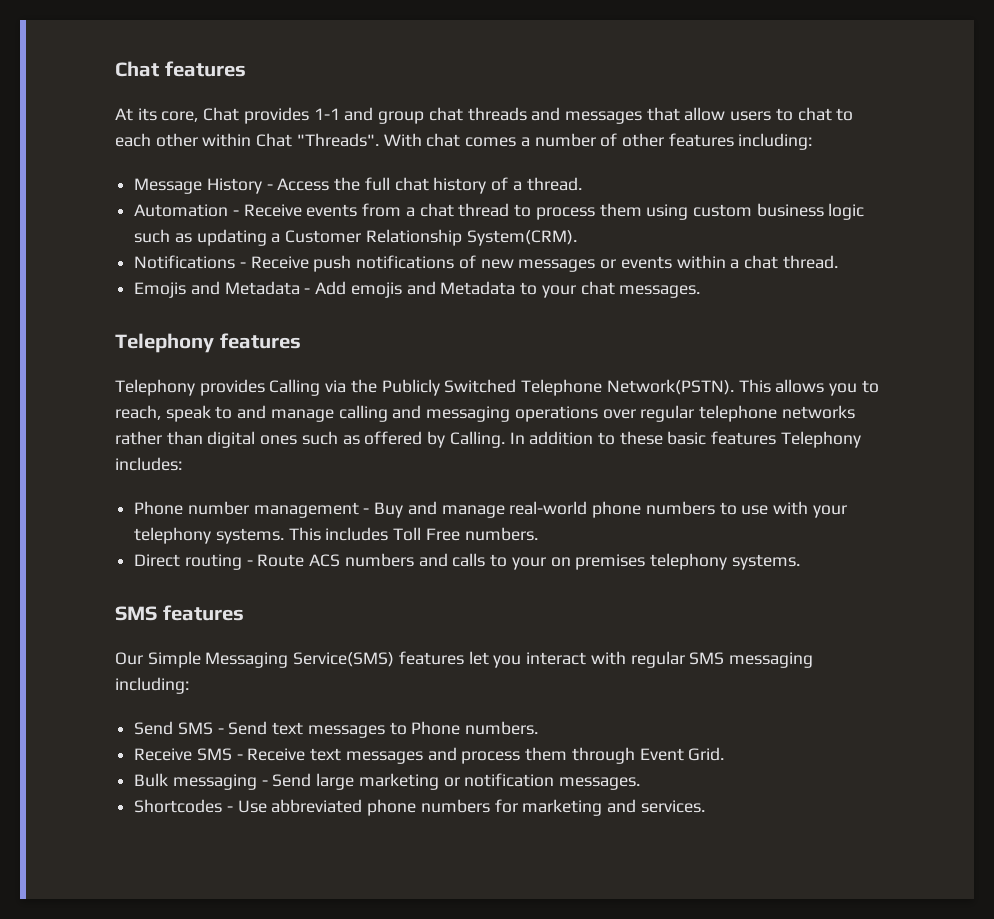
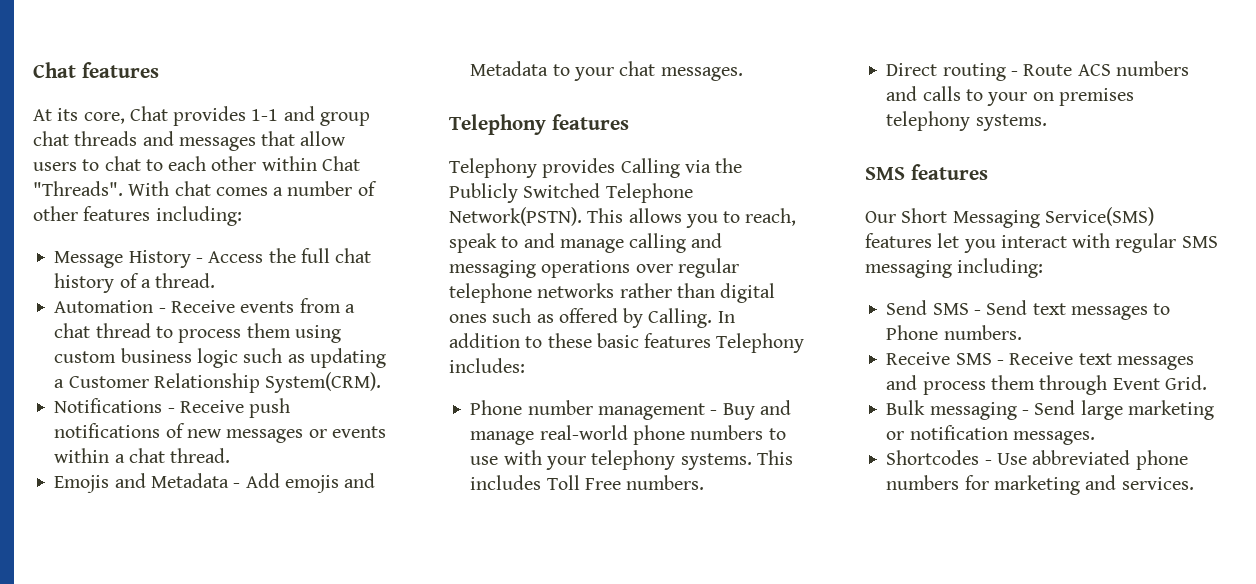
[147,651,201,668] Simple -> [901,208,948,223] Short

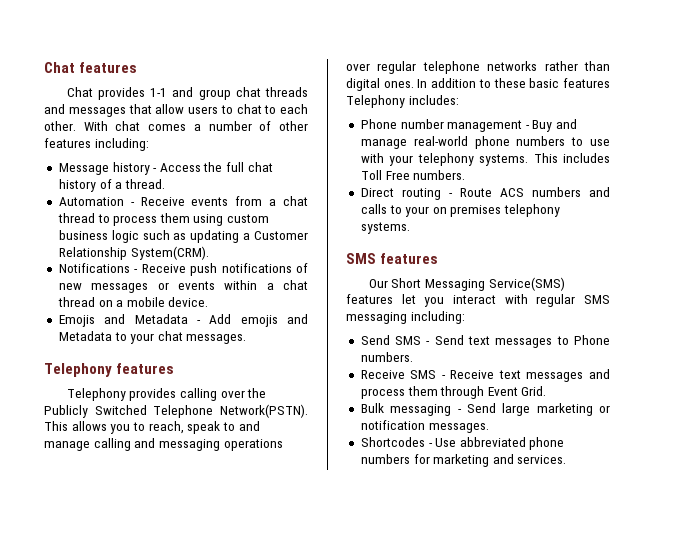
[33,108,125,124] At its core, -> (138, 67) none
[211,156,360,171] [33,181,123,196] other within Chat "Threads". -> [44,121,76,131] other.
[128,250,191,268] History -> [112,162,150,175] history
[170,448,231,463] thread. -> [57,297,209,307] thread on a mobile device.
[620,158,711,178] Calling via -> [180,388,245,401] calling over
[449,308,713,328] ones such as offered by Calling. -> [383,81,414,88] ones.

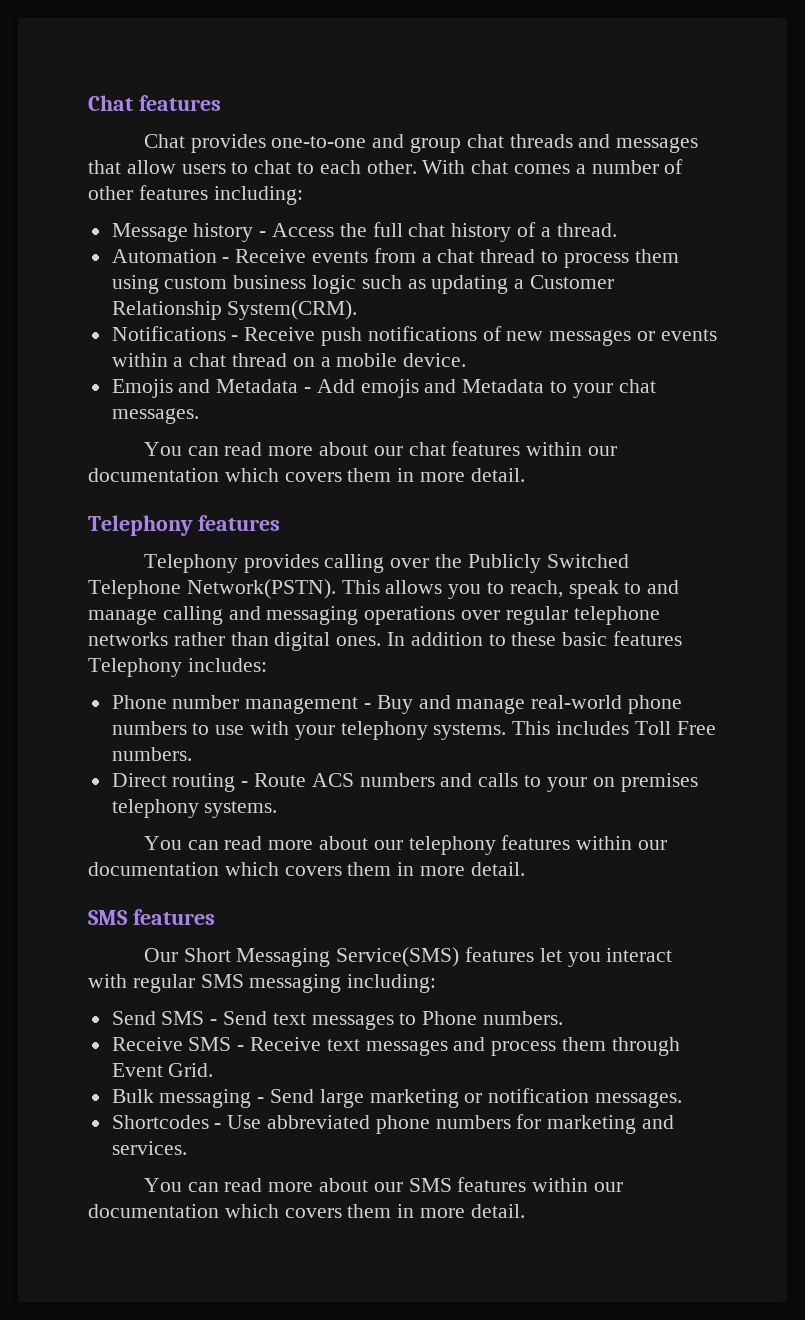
[150,88,168,97] 1-1 -> [271,136,367,148] one-to-one
(247, 339) none -> [143,441,617,456] [88,468,525,482] // You can read more about our chat features within our documentation which covers them in more detail.
(410, 228) none -> [143,835,667,855] [88,862,525,876] // You can read more about our telephony features within our documentation which covers them in more detail.
(567, 459) none -> [143,1177,623,1192] [88,1204,525,1218] // You can read more about our SMS features within our documentation which covers them in more detail.

